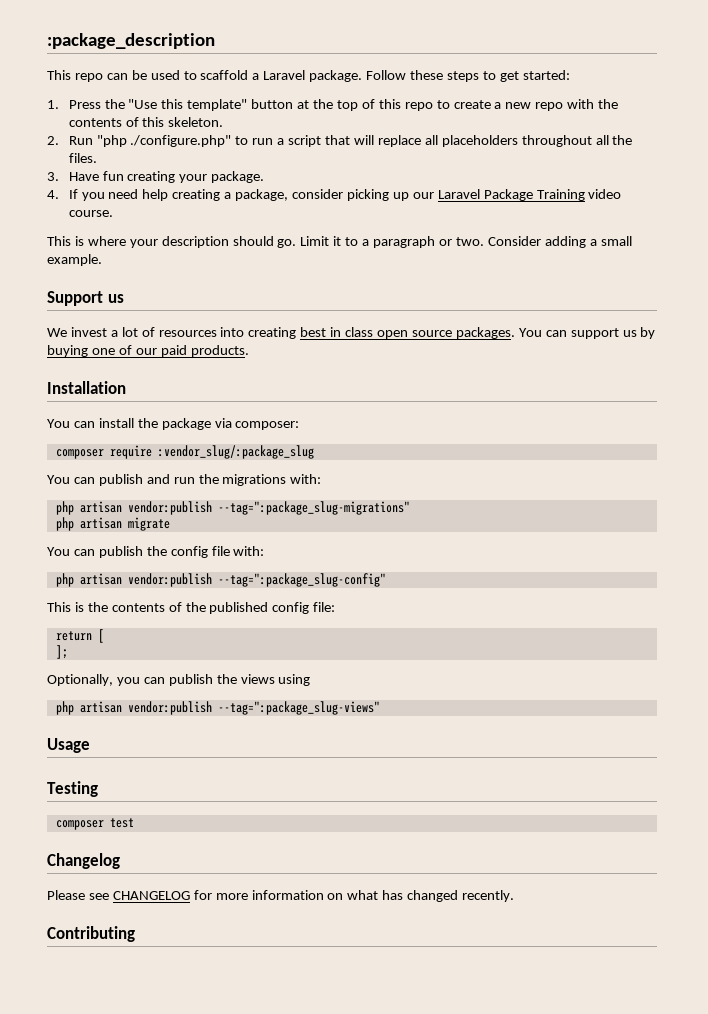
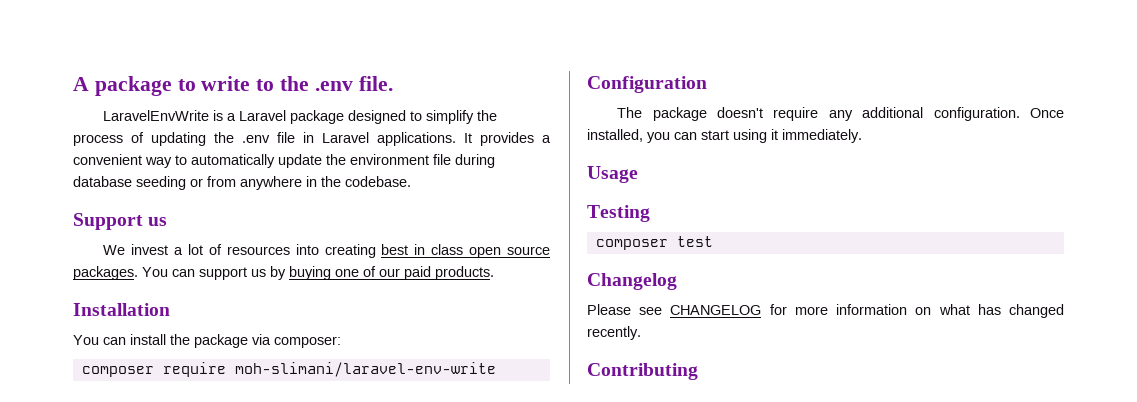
[47,33,215,49] [47,70,570,82] [47,99,619,111] [68,117,224,127] [47,135,633,147] [68,153,97,163] [47,171,265,183] [47,189,622,201] [68,210,113,217] [47,236,632,248] [47,254,102,266] :package_description // This repo can be used to scaffold a Laravel package. Follow these steps to get started: // 1. Press the "Use this template" button at the top of this repo to create a new repo with the contents of this skeleton. // 2. Run "php ./configure.php" to run a script that will replace all placeholders throughout all the files. // 3. Have fun creating your package. // 4. If you need help creating a package, consider picking up our Laravel Package Training video course. // This is where your description should go. Limit it to a paragraph or two. Consider adding a small example. -> [73,76,393,96] [103,110,498,124] [73,132,551,146] [73,154,495,168] [73,176,411,190] A package to write to the .env file. // LaravelEnvWrite is a Laravel package designed to simplify the process of updating the .env file in Laravel applications. It provides a convenient way to automatically update the environment file during database seeding or from anywhere in the codebase.
[157,445,314,459] [47,474,322,486] [55,501,410,515] [55,517,170,531] [47,546,265,558] [55,573,386,587] [47,602,336,614] [55,629,104,643] [55,645,68,659] [47,674,311,686] [55,701,380,715] :vendor_slug/:package_slug // You can publish and run the migrations with: // php artisan vendor:publish --tag=":package_slug-migrations" // php artisan migrate // You can publish the config file with: // php artisan vendor:publish --tag=":package_slug-config" // This is the contents of the published config file: // return [ // ]; // Optionally, you can publish the views using // php artisan vendor:publish --tag=":package_slug-views" -> [234,362,496,377] [587,76,707,93] [617,107,1064,121] [587,129,862,143] moh-slimani/laravel-env-write // Configuration // The package doesn't require any additional configuration. Once installed, you can start using it immediately.

